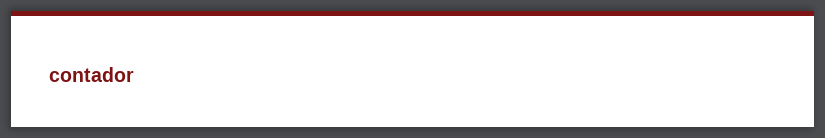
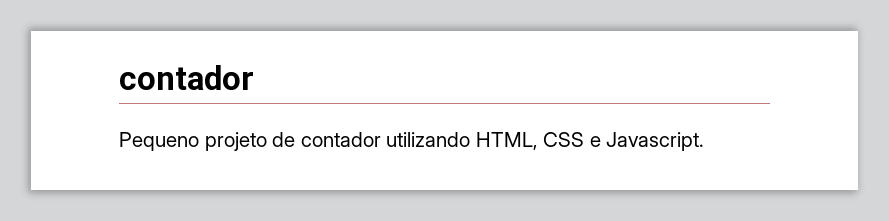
[49,67,134,82] contador -> [119,65,254,90] [119,132,705,151] contador // Pequeno projeto de contador utilizando HTML, CSS e Javascript.

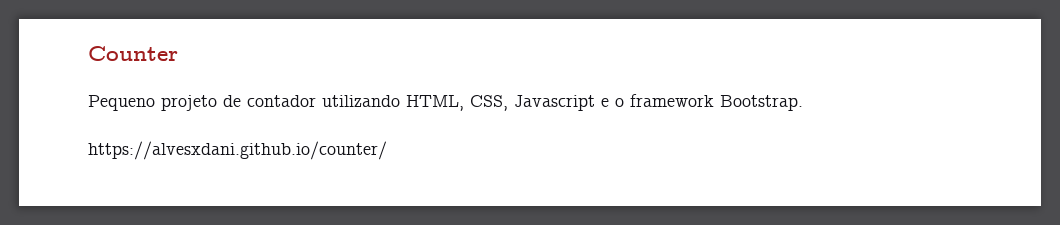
[119,65,254,90] contador -> [88,46,178,61] Counter
[543,132,705,151] CSS e Javascript. -> [470,94,803,111] [88,141,387,160] CSS, Javascript e o framework Bootstrap. // https://alvesxdani.github.io/counter/

